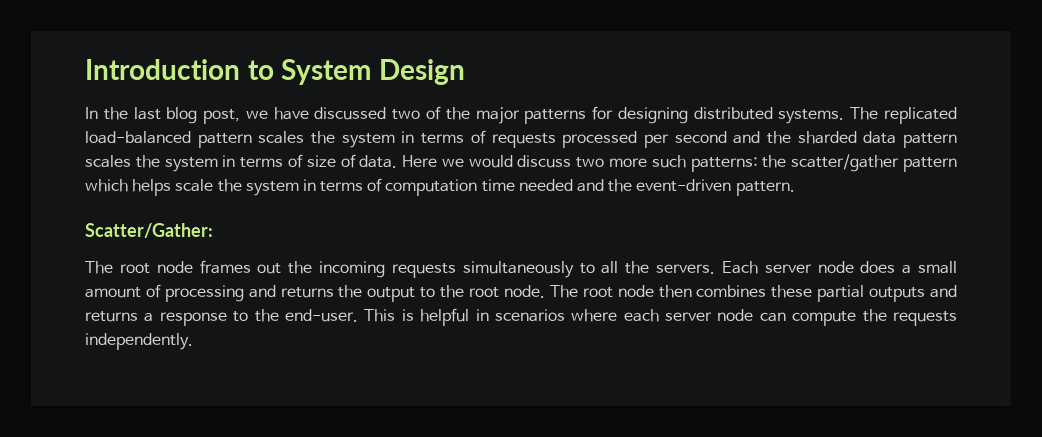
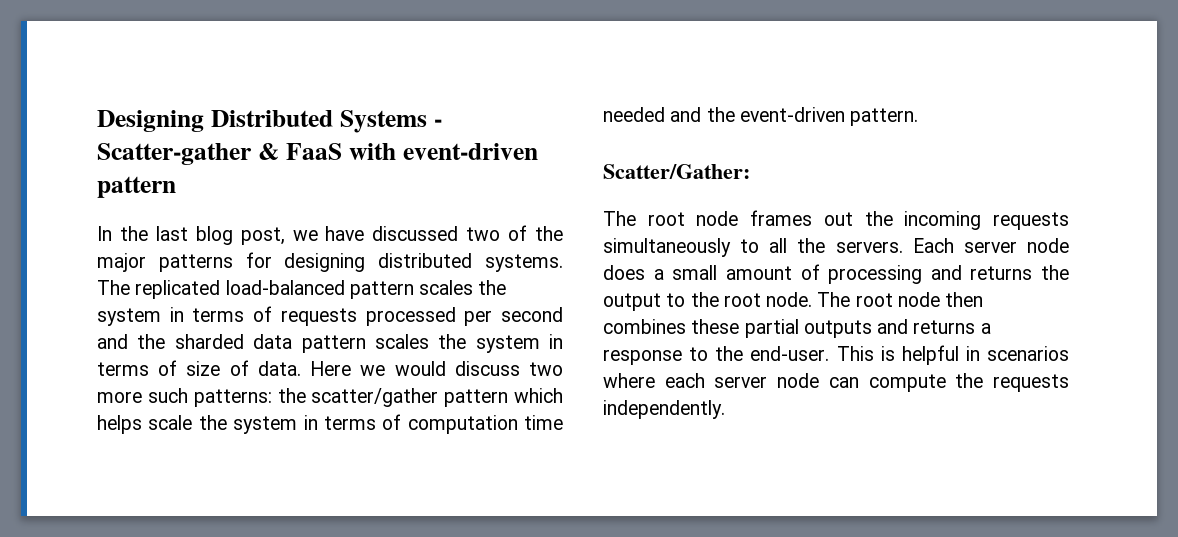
[85,59,465,85] Introduction to System Design -> [97,110,442,133] [97,143,538,165] [97,176,176,198] Designing Distributed Systems - Scatter-gather & FaaS with event-driven pattern

